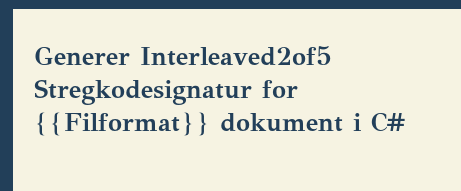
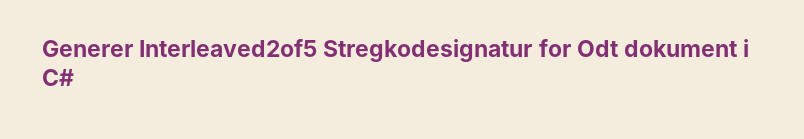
[34,112,210,136] {{Filformat}} -> [576,40,619,57] Odt

